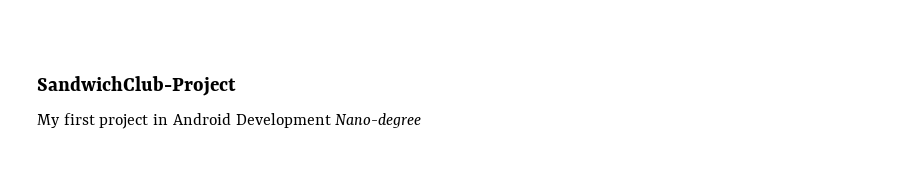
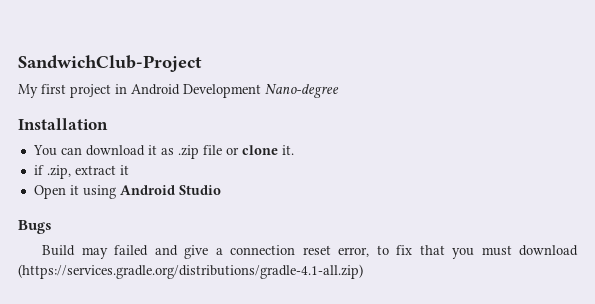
(422, 120) none -> [18,118,108,130] [32,145,294,159] [33,165,129,179] [33,185,221,199] [18,220,52,234] [42,245,578,259] [18,264,363,279] // Installation // You can download it as .zip file or clone it. // if .zip, extract it // Open it using Android Studio // Bugs // Build may failed and give a connection reset error, to fix that you must download (https://services.gradle.org/distributions/gradle-4.1-all.zip)

